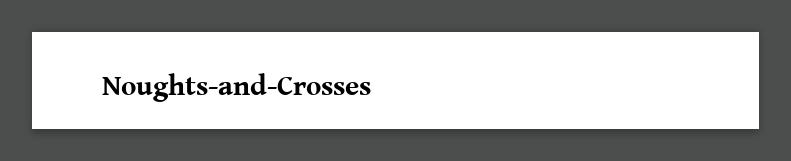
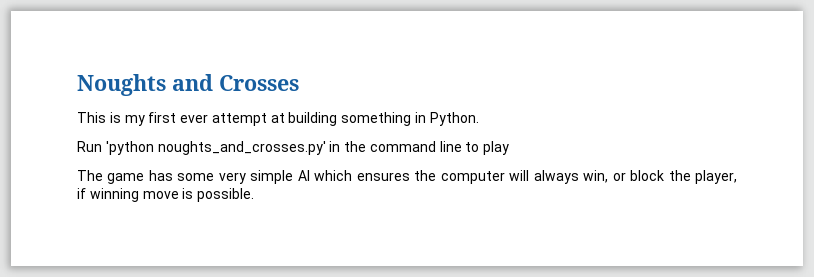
[102,73,371,102] Noughts-and-Crosses -> [77,74,299,96] [77,112,479,126] [77,141,510,155] [77,170,738,184] [77,188,255,202] Noughts and Crosses // This is my first ever attempt at building something in Python. // Run 'python noughts_and_crosses.py' in the command line to play // The game has some very simple AI which ensures the computer will always win, or block the player, if winning move is possible.

